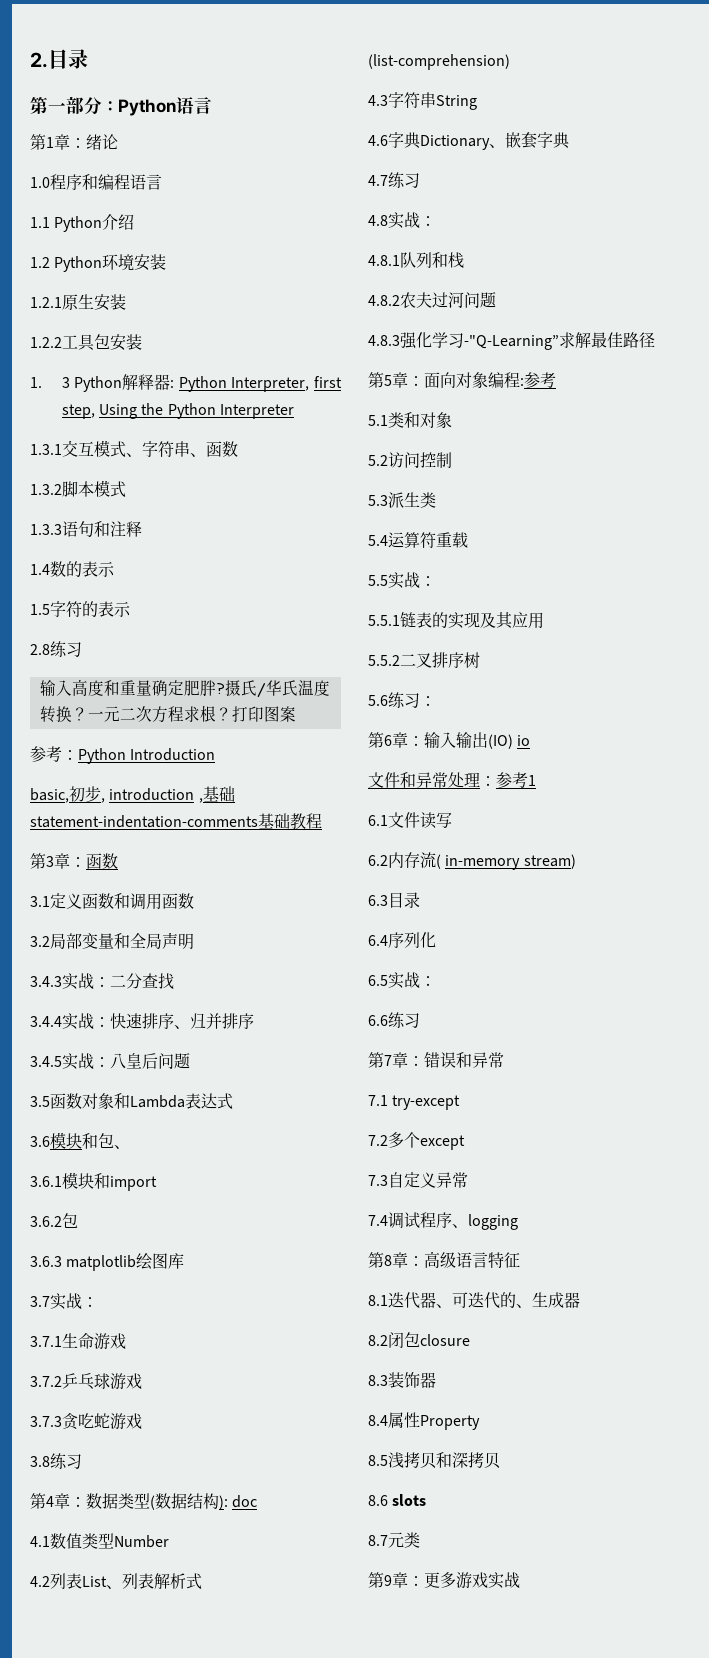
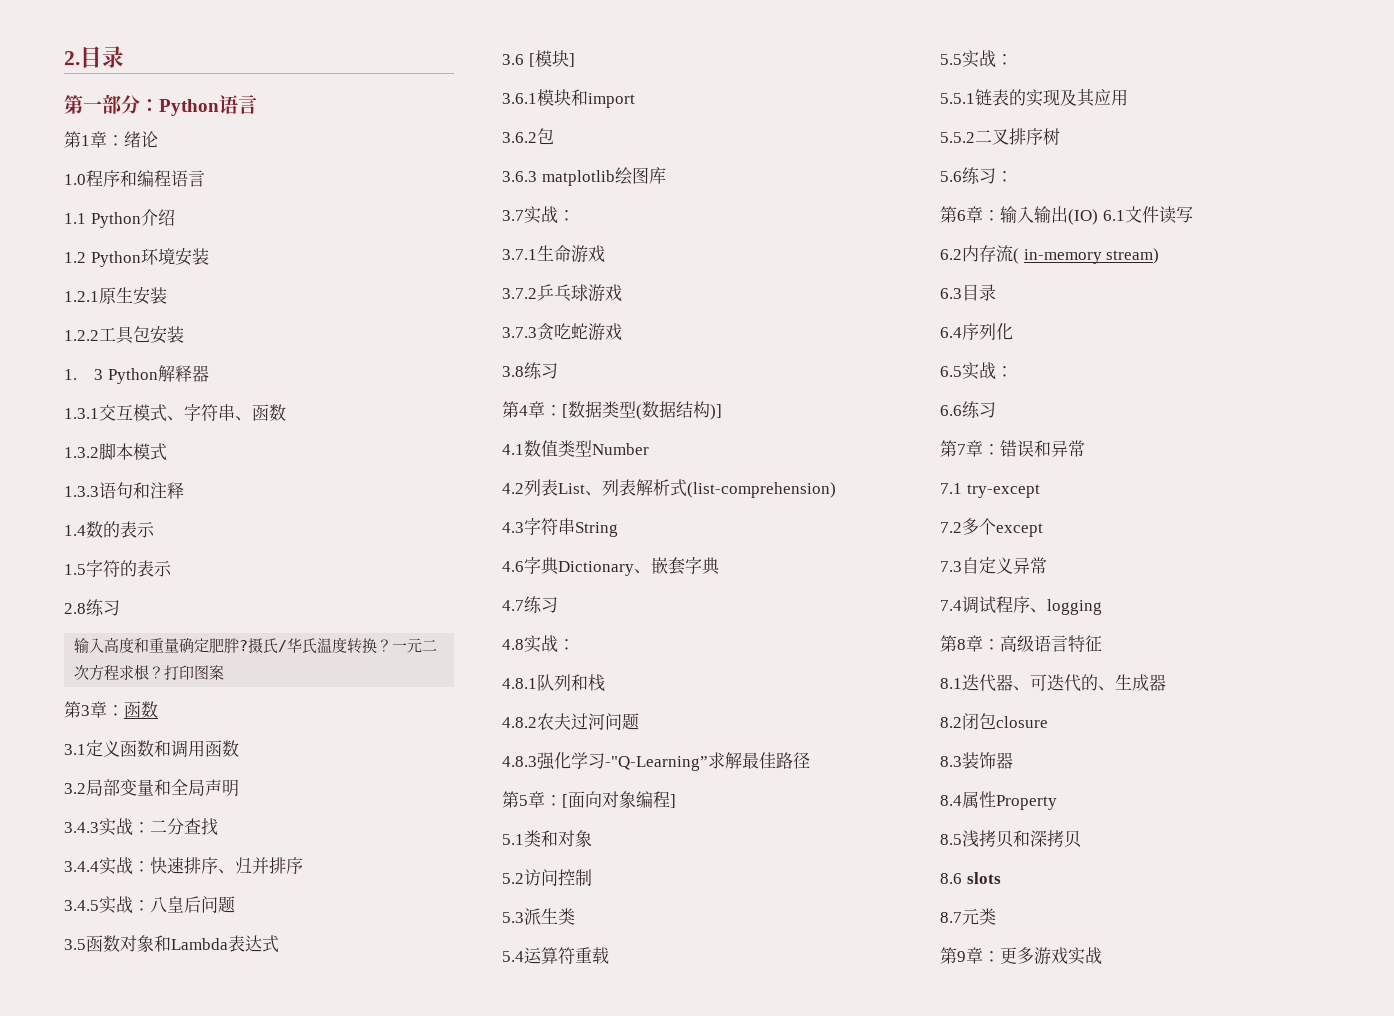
[170,376,342,392] [61,403,295,419] : Python Interpreter, first step, Using the Python Interpreter -> (209, 373) none
[30,746,216,764] [30,786,235,803] [30,813,322,830] // 参考：Python Introduction // basic,初步, introduction ,基础statement-indentation-comments基础教程 -> (225, 672) none
[50,1132,130,1149] 模块和包、 -> [528,50,575,67] [模块]
(86, 1502) none -> [562,404,568,418] [
[219,1495,258,1510] ): doc -> [710,404,722,420] )]
(424, 381) none -> [562,794,568,808] [
[520,372,556,388] :参考 -> [670,794,676,808] ]
[517,735,531,746] [368,772,536,788] io // 文件和异常处理：参考1 // -> (1098, 217) none

